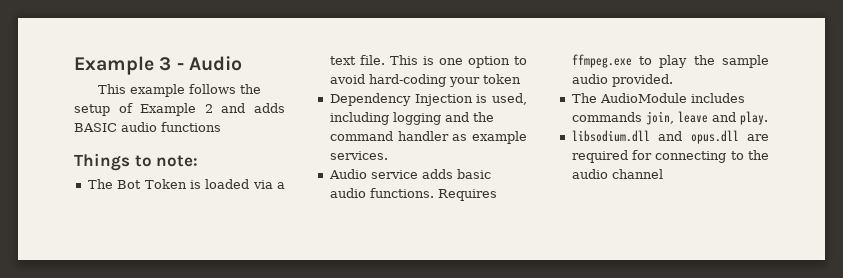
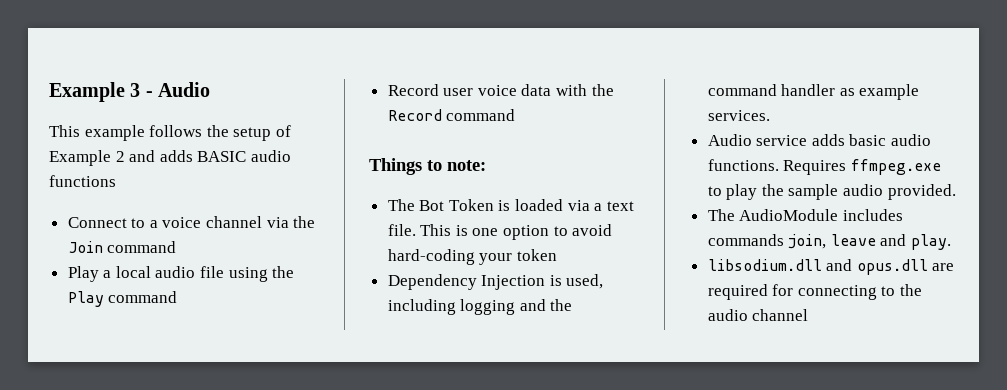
(221, 127) none -> [67,216,316,228] [67,241,177,253] [67,266,295,282] [67,291,178,307] [387,84,614,96] [387,109,516,121] // Connect to a voice channel via the Join command // Play a local audio file using the Play command // Record user voice data with the Record command

